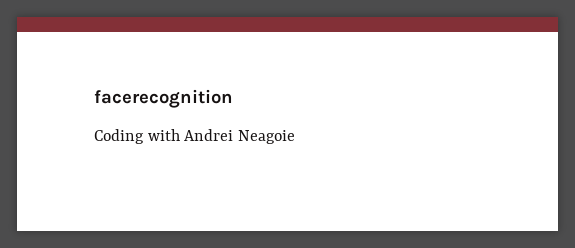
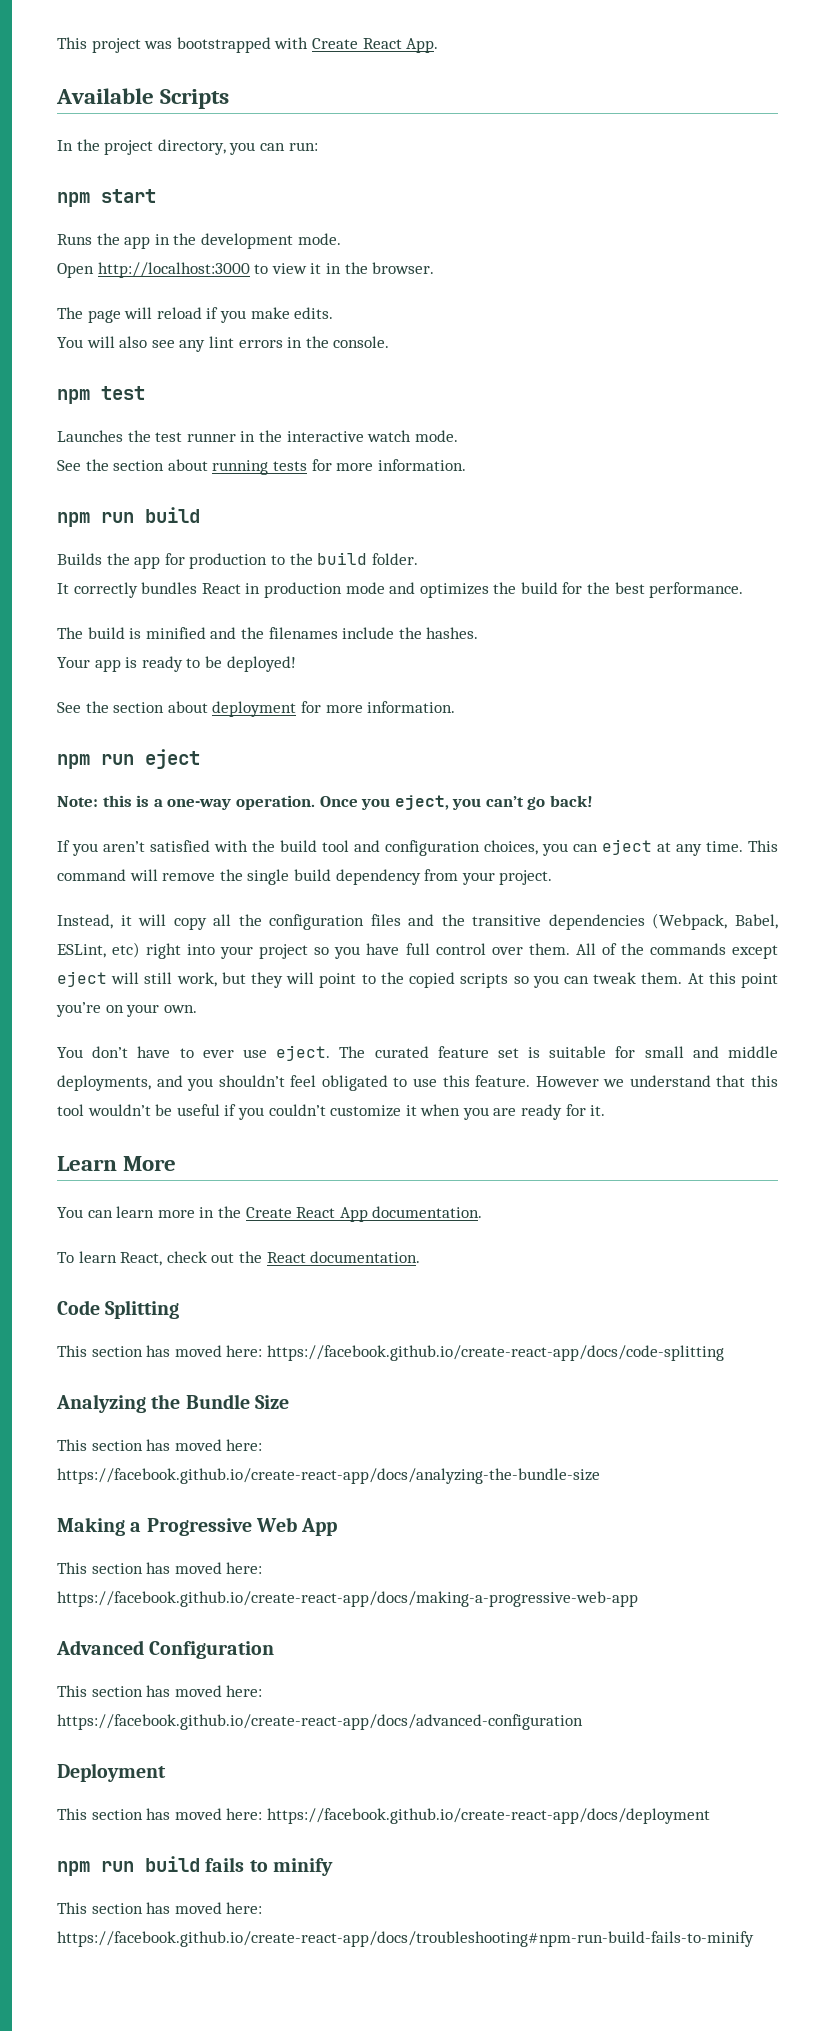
[94,89,233,108] [94,129,296,144] facerecognition // Coding with Andrei Neagoie -> [57,37,439,53] [56,88,230,109] [57,139,318,155] [57,189,156,207] [57,233,341,249] [57,262,435,278] [57,307,334,323] [57,336,390,352] [57,386,145,404] [57,430,458,442] [57,459,466,475] [57,507,200,527] [57,552,418,569] [57,582,744,598] [57,627,479,639] [57,656,296,672] [57,701,456,717] [57,749,200,769] [57,795,594,810] [57,839,778,856] [57,869,553,885] [57,913,778,930] [57,942,778,959] [57,971,779,988] [56,1002,197,1017] [57,1045,778,1061] [57,1075,778,1091] [57,1104,606,1120] [57,1156,177,1171] [57,1206,483,1222] [57,1251,421,1266] [57,1300,180,1319] [57,1345,724,1361] [56,1394,289,1413] [57,1439,263,1451] [57,1468,600,1484] [57,1517,338,1536] [57,1562,263,1574] [57,1591,638,1607] [56,1640,275,1659] [57,1685,263,1697] [57,1714,583,1730] [57,1763,166,1782] [57,1808,710,1824] [57,1856,333,1876] [57,1902,263,1914] [57,1931,754,1947] This project was bootstrapped with Create React App. // Available Scripts // In the project directory, you can run: // npm start // Runs the app in the development mode. // Open http://localhost:3000 to view it in the browser. // The page will reload if you make edits. // You will also see any lint errors in the console. // npm test // Launches the test runner in the interactive watch mode. // See the section about running tests for more information. // npm run build // Builds the app for production to the build folder. // It correctly bundles React in production mode and optimizes the build for the best performance. // The build is minified and the filenames include the hashes. // Your app is ready to be deployed! // See the section about deployment for more information. // npm run eject // Note: this is a one-way operation. Once you eject, you can’t go back! // If you aren’t satisfied with the build tool and configuration choices, you can eject at any time. This command will remove the single build dependency from your project. // Instead, it will copy all the configuration files and the transitive dependencies (Webpack, Babel, ESLint, etc) right into your project so you have full control over them. All of the commands except eject will still work, but they will point to the copied scripts so you can tweak them. At this point you’re on your own. // You don’t have to ever use eject. The curated feature set is suitable for small and middle deployments, and you shouldn’t feel obligated to use this feature. However we understand that this tool wouldn’t be useful if you couldn’t customize it when you are ready for it. // Learn More // You can learn more in the Create React App documentation. // To learn React, check out the React documentation. // Code Splitting // This section has moved here: https://facebook.github.io/create-react-app/docs/code-splitting // Analyzing the Bundle Size // This section has moved here: https://facebook.github.io/create-react-app/docs/analyzing-the-bundle-size // Making a Progressive Web App // This section has moved here: https://facebook.github.io/create-react-app/docs/making-a-progressive-web-app // Advanced Configuration // This section has moved here: https://facebook.github.io/create-react-app/docs/advanced-configuration // Deployment // This section has moved here: https://facebook.github.io/create-react-app/docs/deployment // npm run build fails to minify // This section has moved here: https://facebook.github.io/create-react-app/docs/troubleshooting#npm-run-build-fails-to-minify

